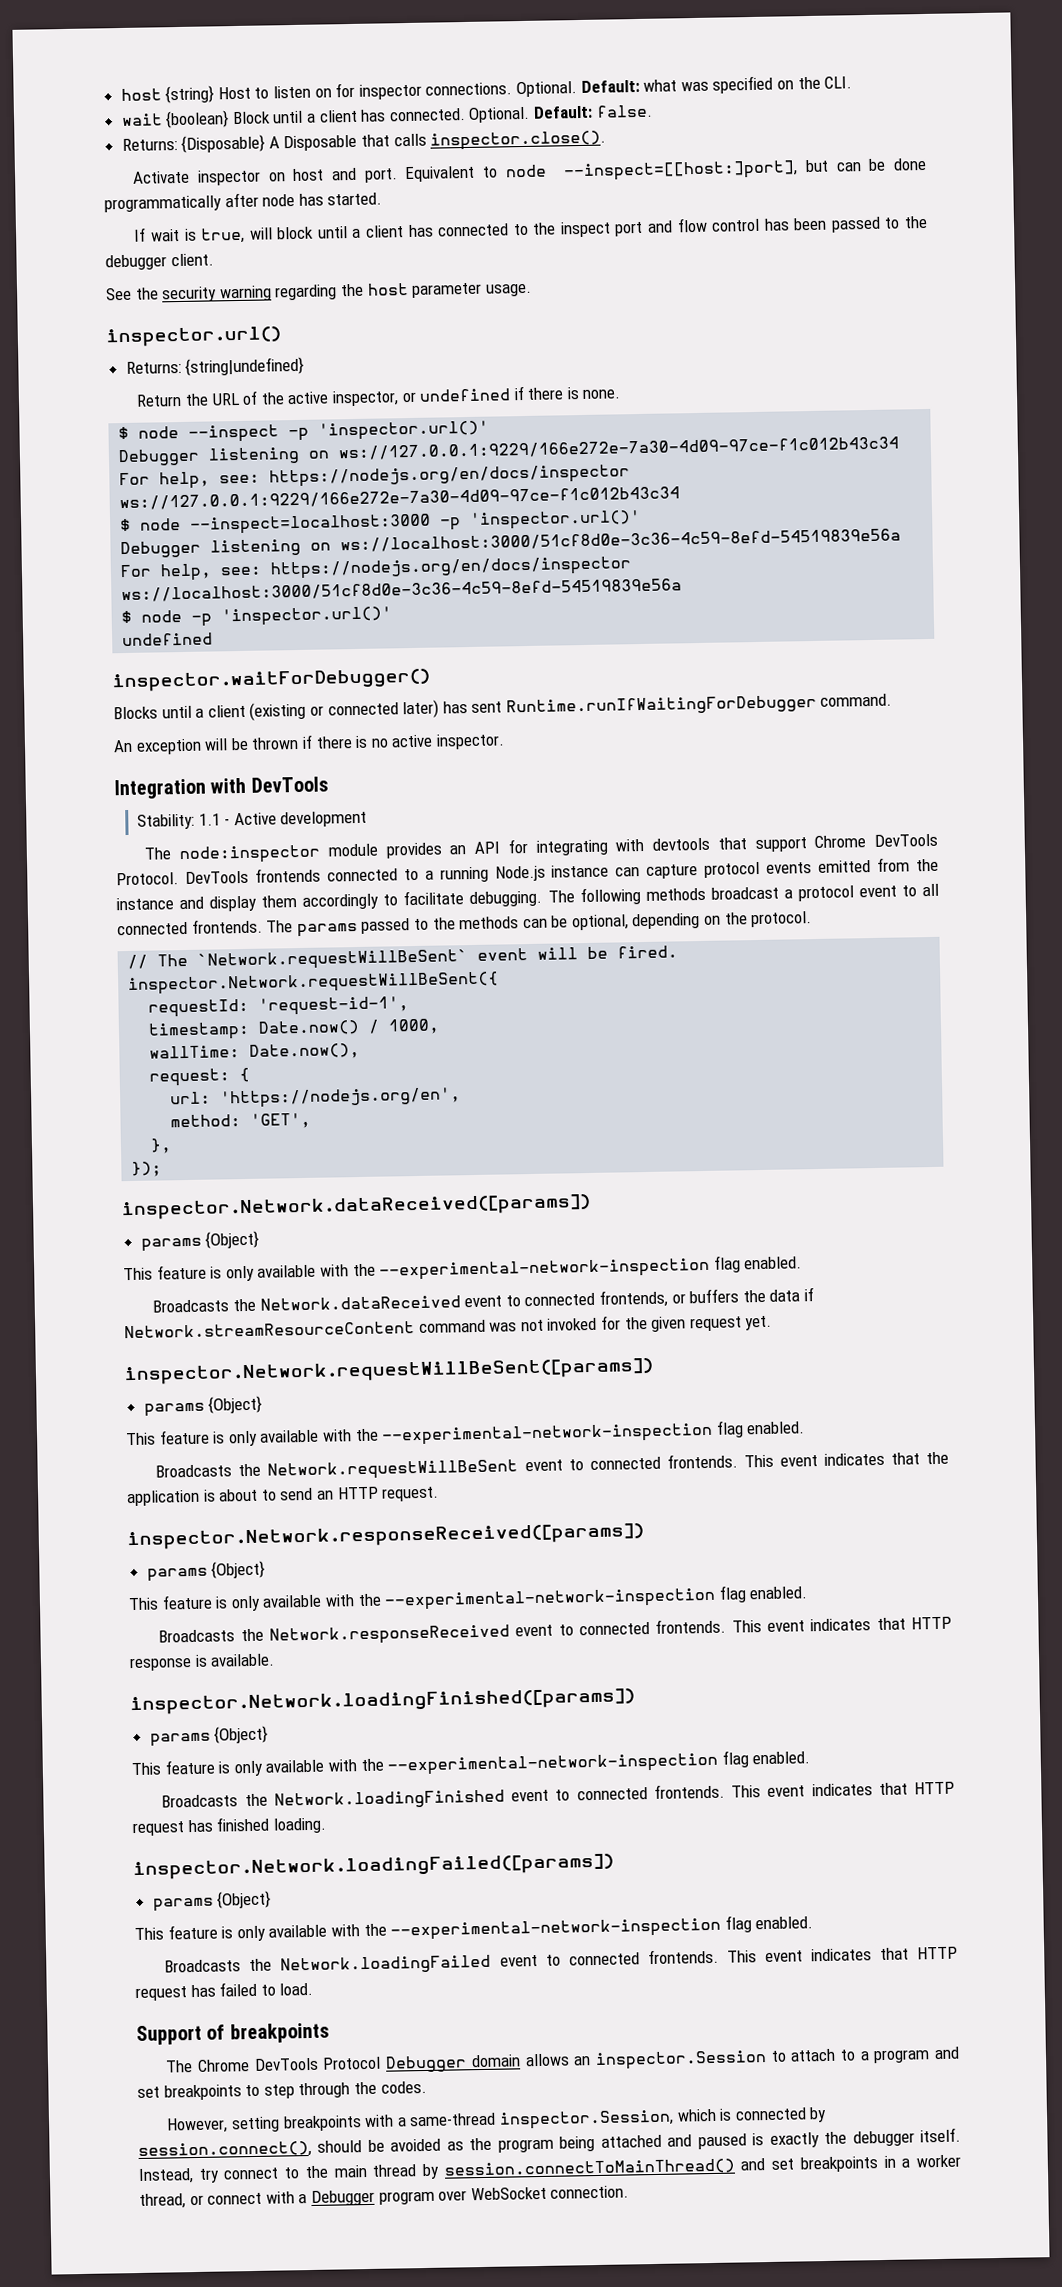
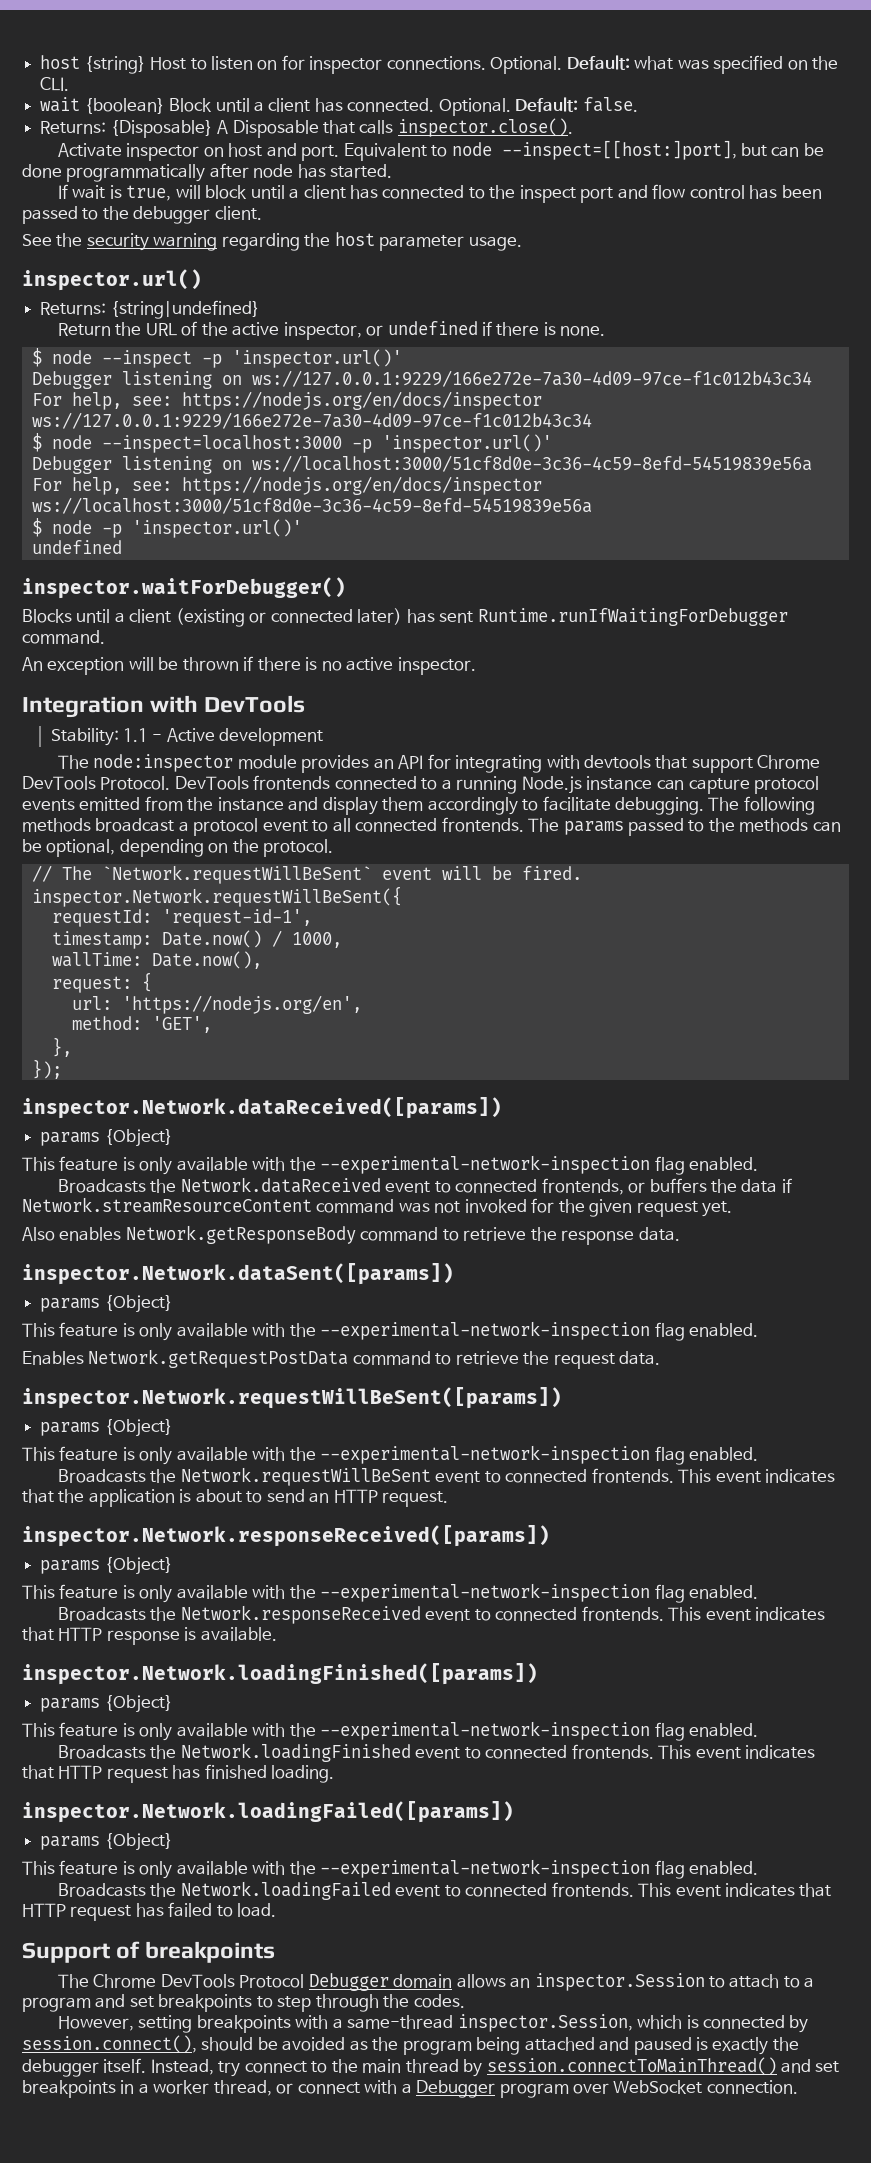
(773, 1323) none -> [22,1225,680,1245] [22,1263,454,1285] [40,1295,173,1313] [22,1321,759,1341] [22,1349,661,1369] // Also enables Network.getResponseBody command to retrieve the response data. // inspector.Network.dataSent([params]) // params {Object} // This feature is only available with the --experimental-network-inspection flag enabled. // Enables Network.getRequestPostData command to retrieve the request data.

